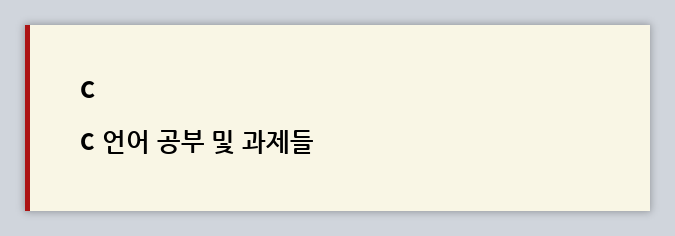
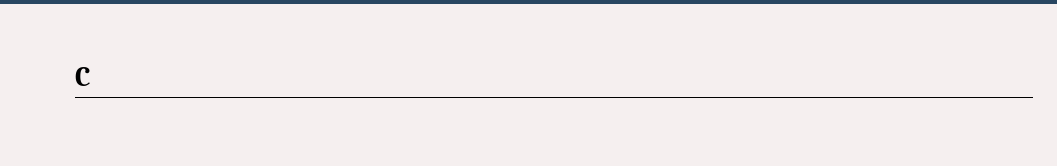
[80,81,95,98] [80,130,314,155] C // C 언어 공부 및 과제들 -> [75,67,90,86] C

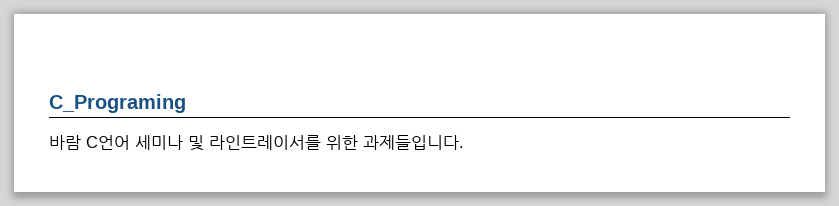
[75,67,90,86] C -> [49,94,186,113] [49,135,464,151] C_Programing // 바람 C언어 세미나 및 라인트레이서를 위한 과제들입니다.

